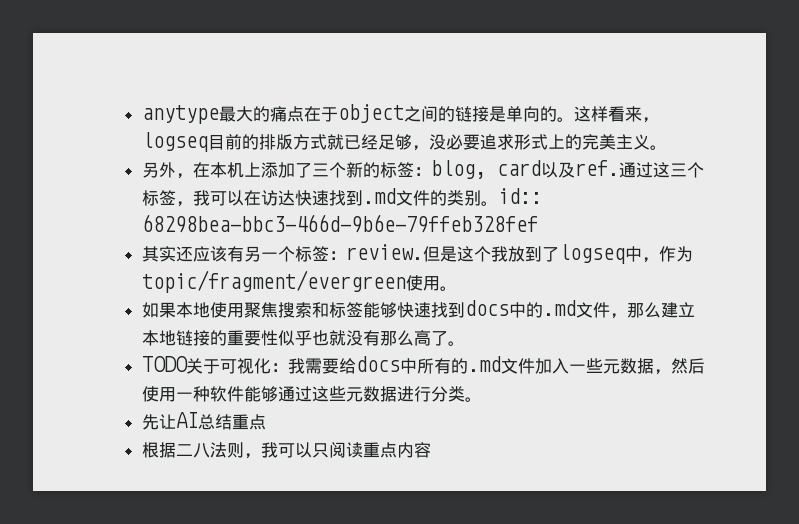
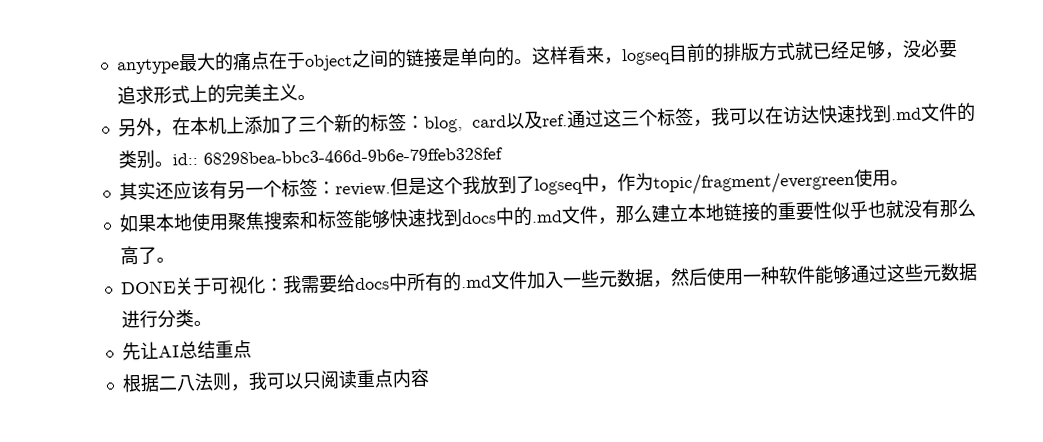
[141,356,188,372] TODO -> [121,280,177,295] DONE

